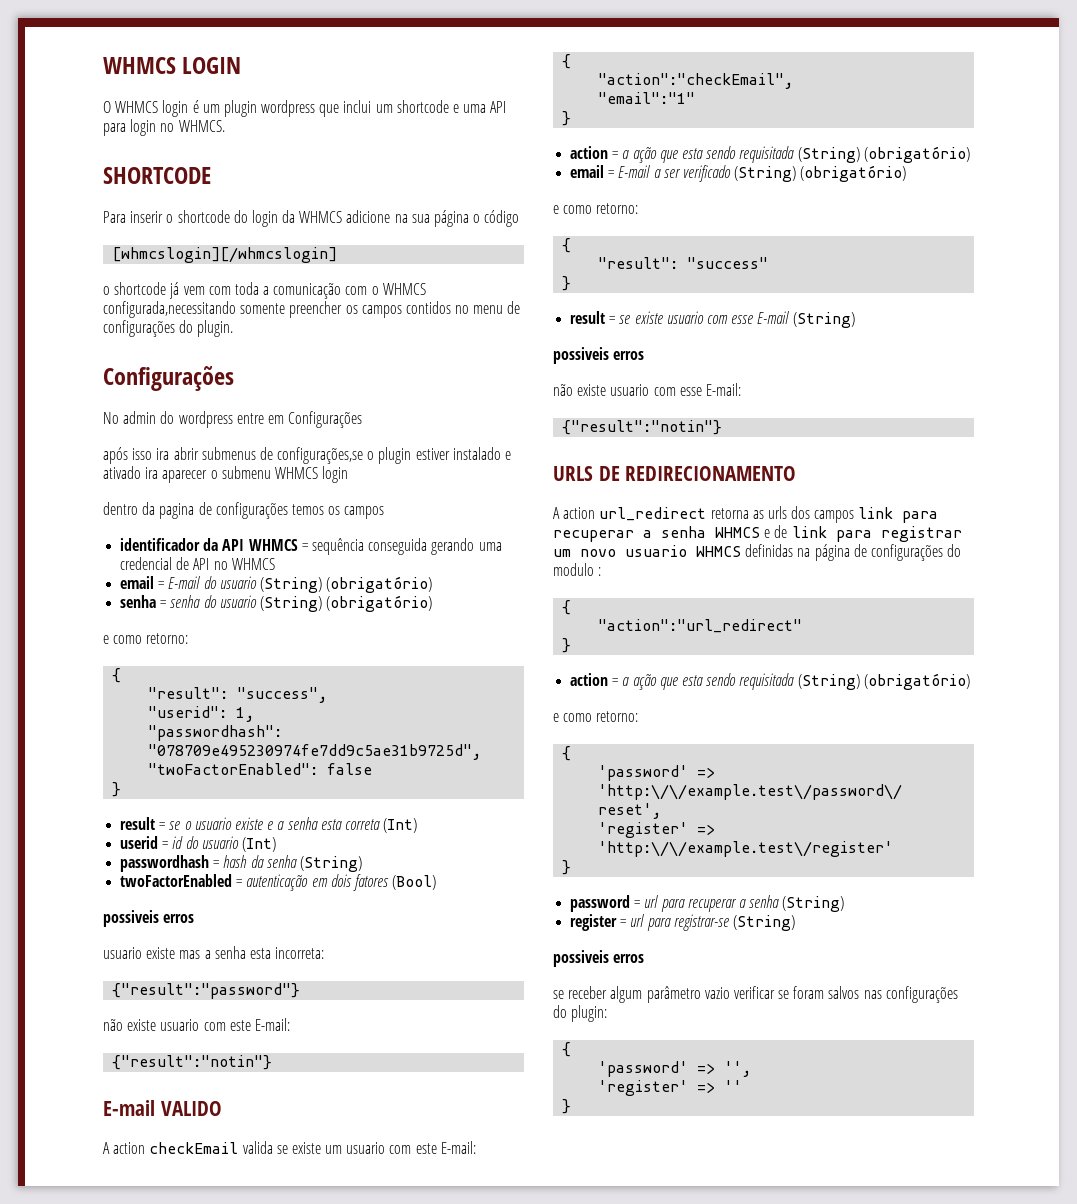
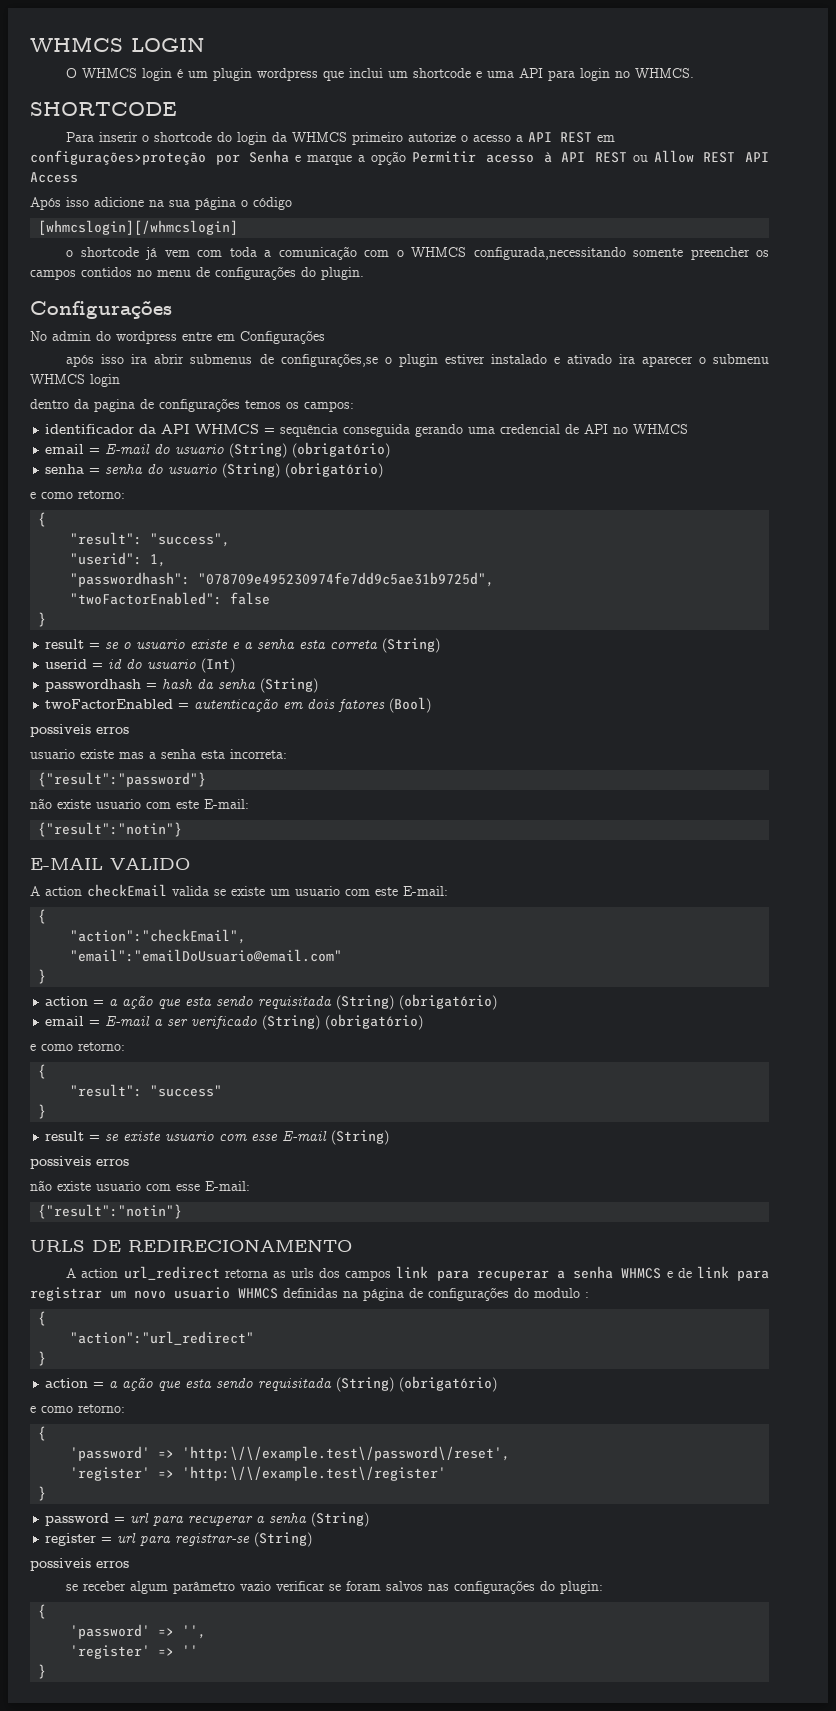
(343, 217) none -> [352,132,616,145] [30,150,770,165] [30,172,78,183] [30,197,89,210] primeiro autorize o acesso a API REST em configurações>proteção por Senha e marque a opção Permitir acesso à API REST ou Allow REST API Access // Após isso
[344,506,385,519] campos -> [304,401,354,412] campos:
[383,818,418,833] (Int) -> [382,638,441,653] (String)
[103,1100,155,1116] E-mail -> [30,858,103,870] E-MAIL
[598,92,696,104] "email":"1" -> [70,949,343,962] "email":"emailDoUsuario@email.com"

